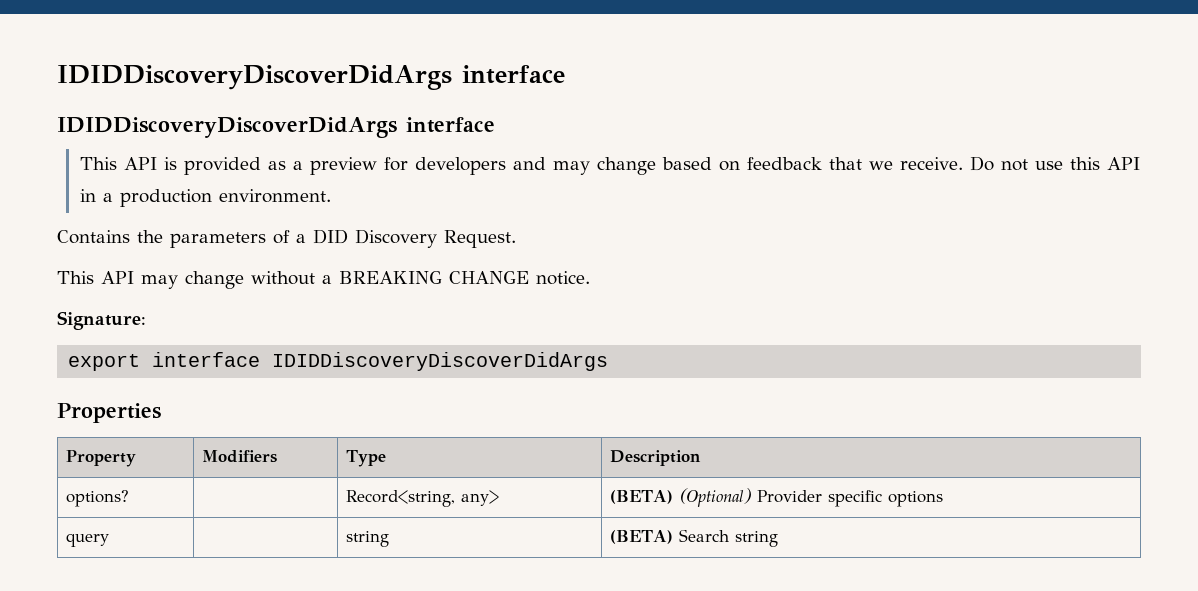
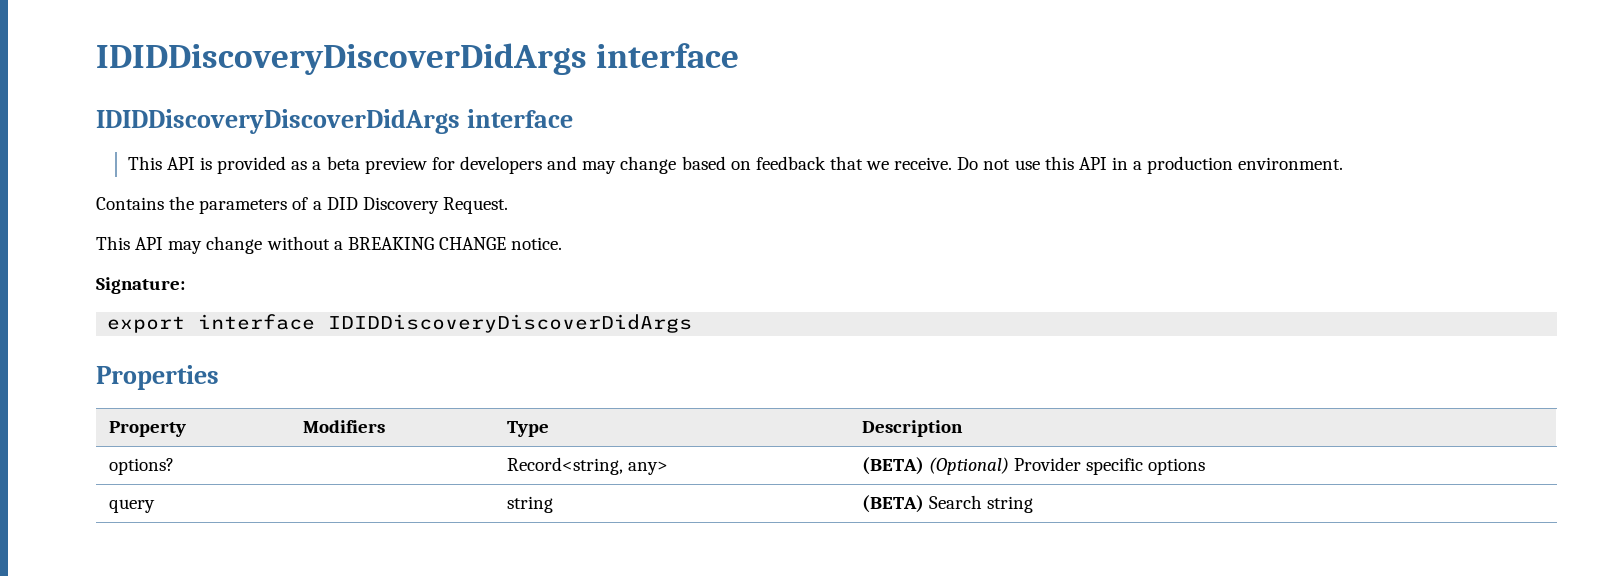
(303, 165) none -> [326,156,360,170] beta

